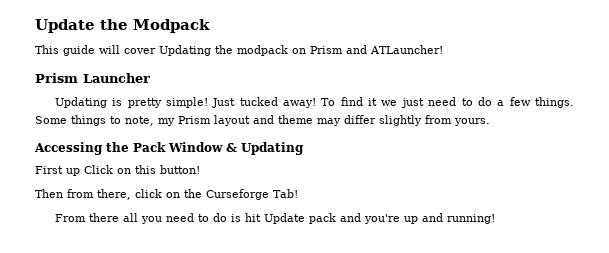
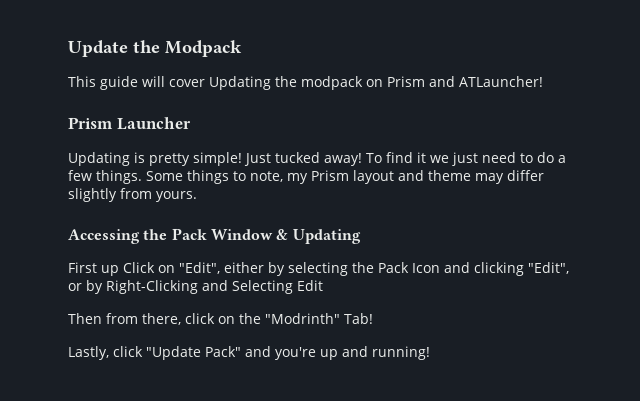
[135,165,200,174] this button! -> [179,262,569,276] [68,280,323,294] "Edit", either by selecting the Pack Icon and clicking "Edit", or by Right-Clicking and Selecting Edit
[206,189,269,200] Curseforge -> [265,313,340,324] "Modrinth"
[54,213,336,224] From there all you need to do is hit Update pack -> [68,346,241,360] Lastly, click "Update Pack"

